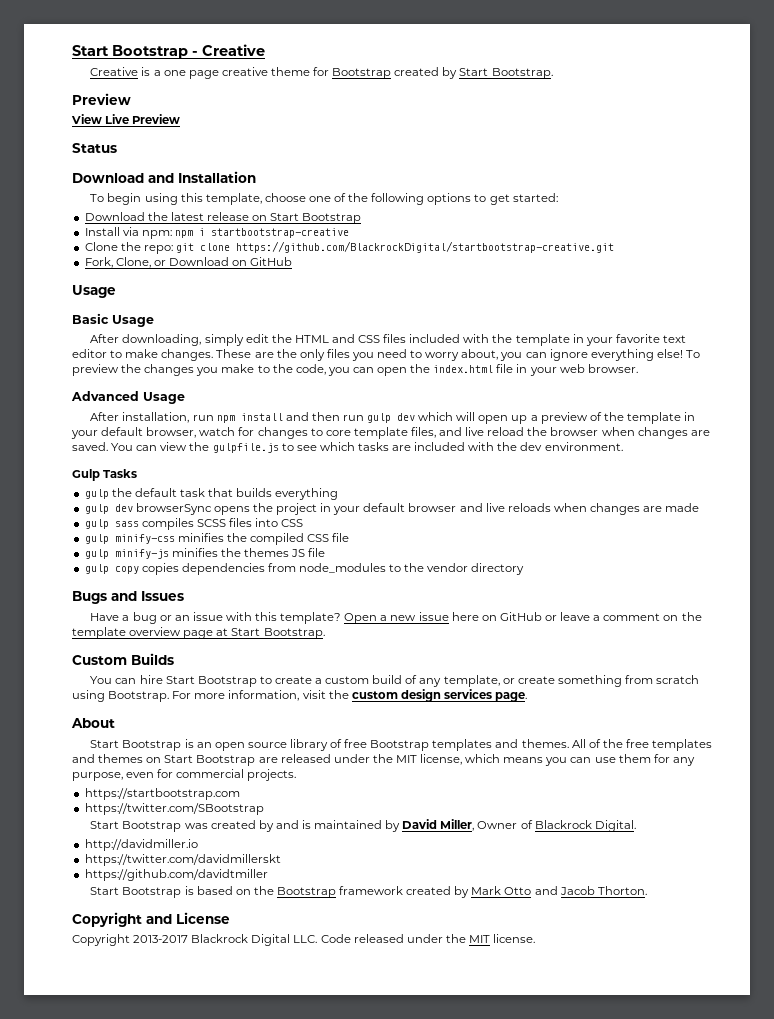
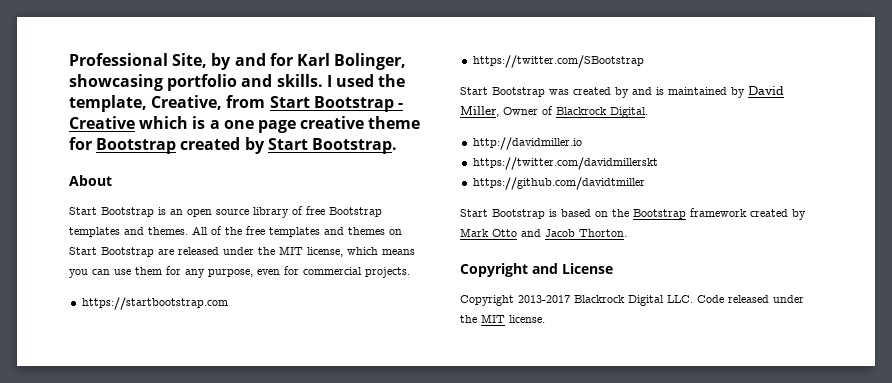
(72, 50) none -> [69,53,407,70] [69,74,406,91] [69,95,266,112] Professional Site, by and for Karl Bolinger, showcasing portfolio and skills. I used the template, Creative, from
[90,67,139,76] // Creative -> [139,116,189,129] which
[72,93,131,105] [71,114,181,124] [72,143,117,153] [72,171,256,183] [90,193,558,205] [84,212,362,224] [84,227,349,239] [84,241,614,254] [84,257,293,268] [72,285,116,298] [72,313,154,327] [90,334,687,346] [72,349,700,361] [72,364,638,376] [71,391,185,404] [90,412,696,424] [71,427,710,439] [72,442,623,453] [72,469,138,481] [84,488,339,500] [84,503,700,515] [84,518,304,530] [84,533,350,545] [84,548,326,559] [84,563,525,575] [72,591,184,604] [90,612,702,624] [72,627,325,639] [72,653,174,665] [90,675,700,687] [72,689,528,702] // Preview // View Live Preview // Status // Download and Installation // To begin using this template, choose one of the following options to get started: // Download the latest release on Start Bootstrap // Install via npm: npm i startbootstrap-creative // Clone the repo: git clone https://github.com/BlackrockDigital/startbootstrap-creative.git // Fork, Clone, or Download on GitHub // Usage // Basic Usage // After downloading, simply edit the HTML and CSS files included with the template in your favorite text editor to make changes. These are the only files you need to worry about, you can ignore everything else! To preview the changes you make to the code, you can open the index.html file in your web browser. // Advanced Usage // After installation, run npm install and then run gulp dev which will open up a preview of the template in your default browser, watch for changes to core template files, and live reload the browser when changes are saved. You can view the gulpfile.js to see which tasks are included with the dev environment. // Gulp Tasks // gulp the default task that builds everything // gulp dev browserSync opens the project in your default browser and live reloads when changes are made // gulp sass compiles SCSS files into CSS // gulp minify-css minifies the compiled CSS file // gulp minify-js minifies the themes JS file // gulp copy copies dependencies from node_modules to the vendor directory // Bugs and Issues // Have a bug or an issue with this template? Open a new issue here on GitHub or leave a comment on the template overview page at Start Bootstrap. // Custom Builds // You can hire Start Bootstrap to create a custom build of any template, or create something from scratch using Bootstrap. For more information, visit the custom design services page. -> (397, 146) none

